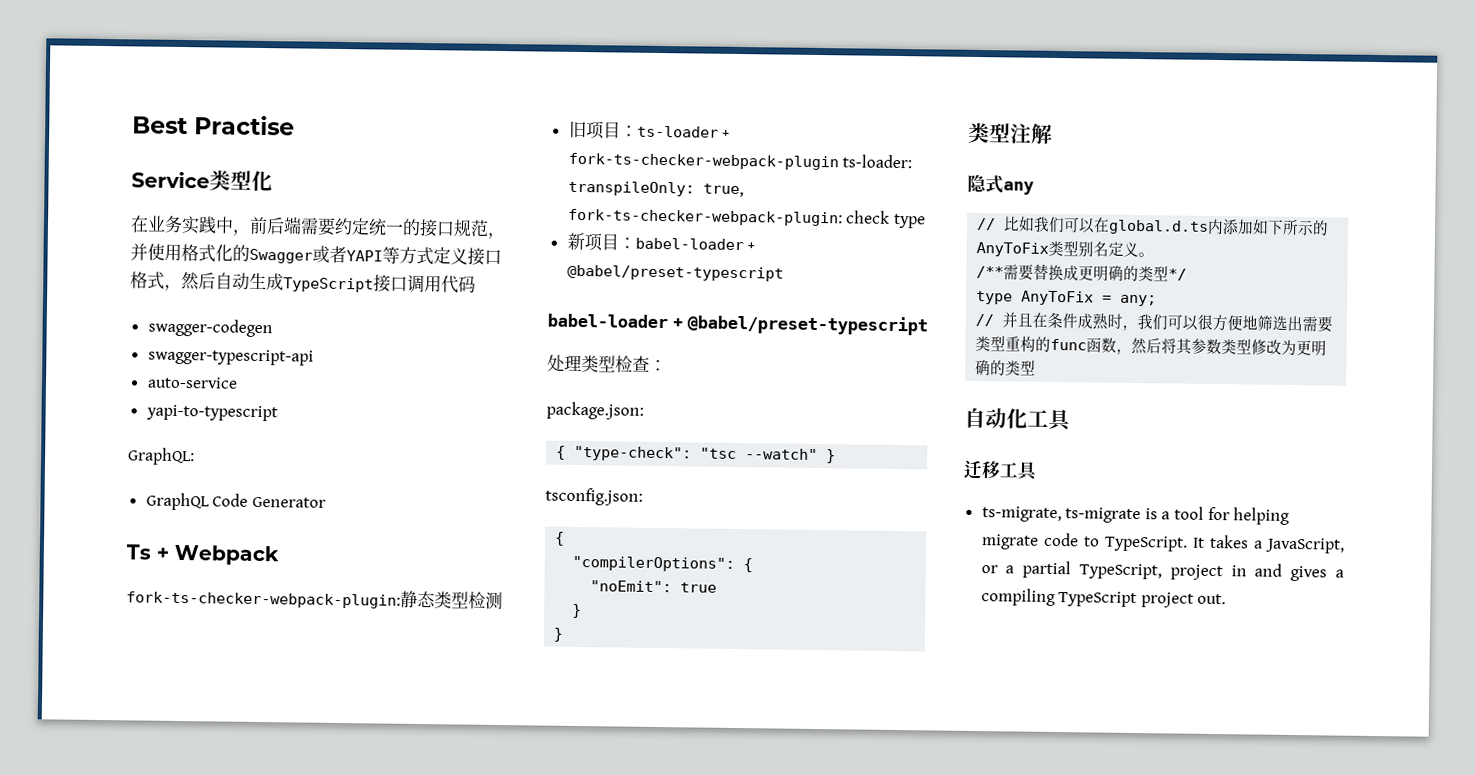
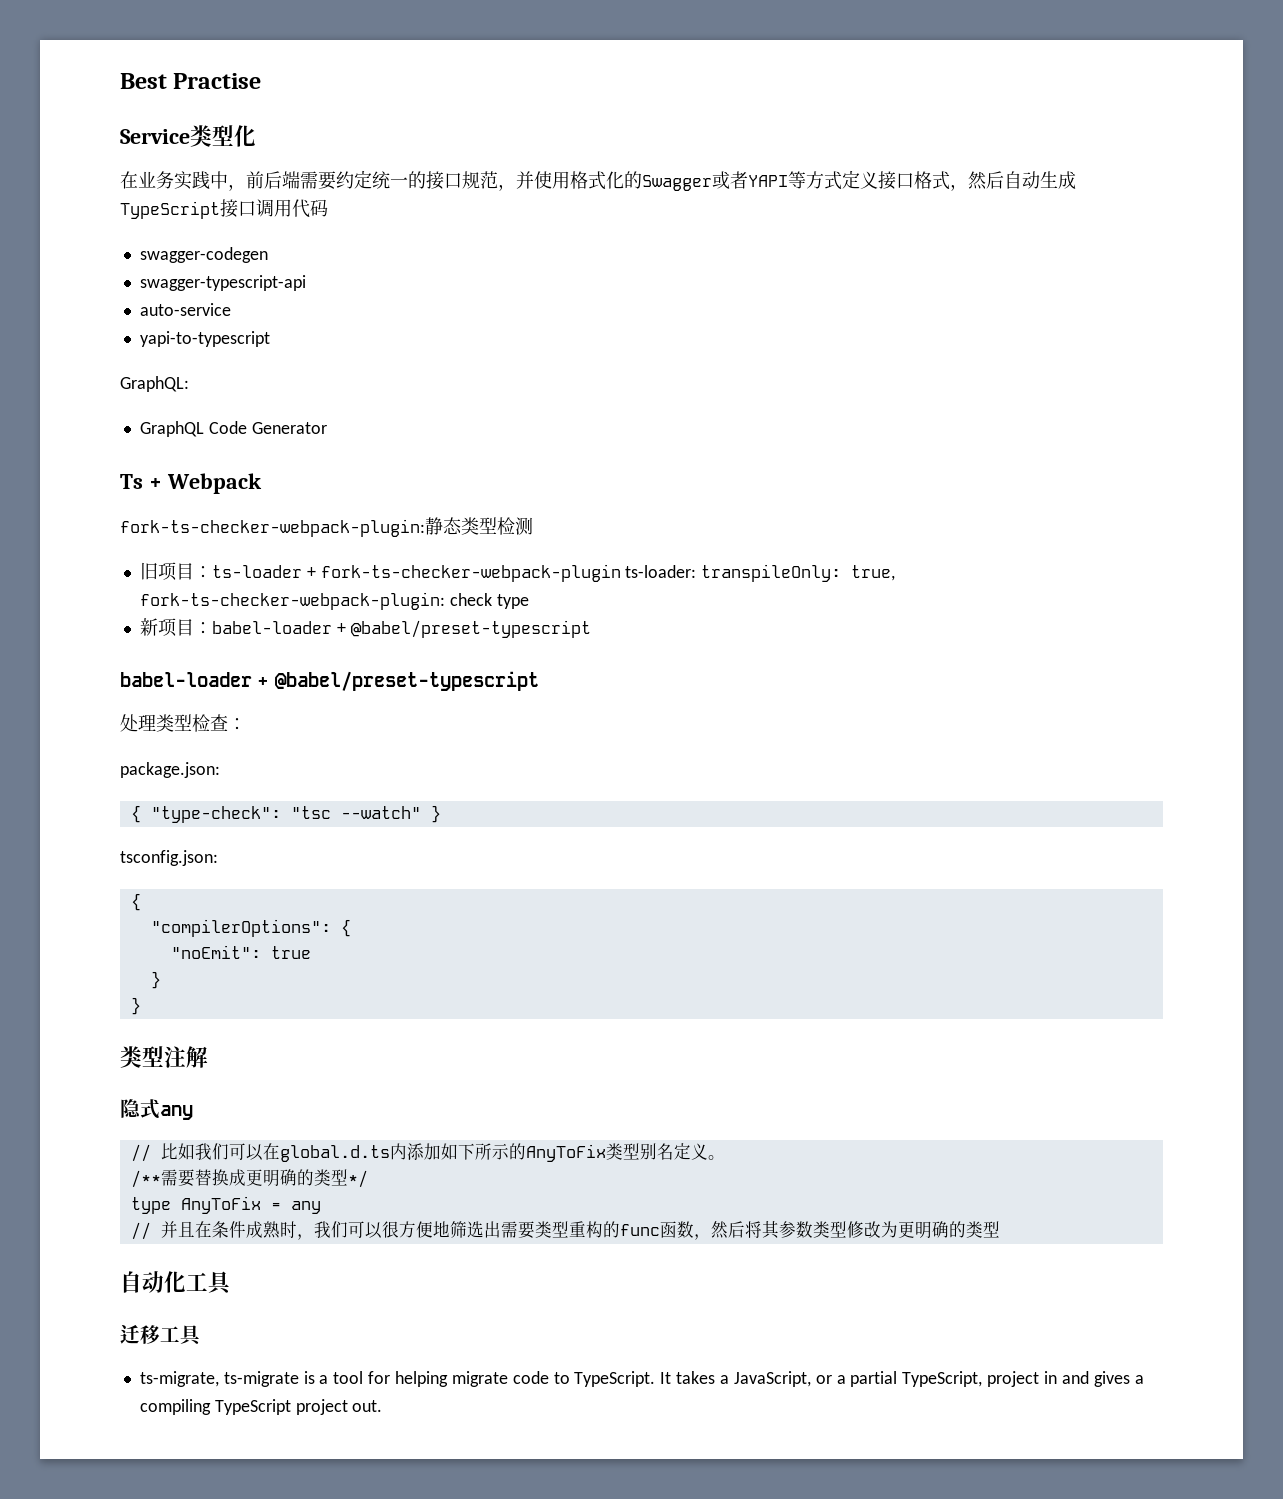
[1120,294,1158,307] any; -> [290,1201,321,1214] any

